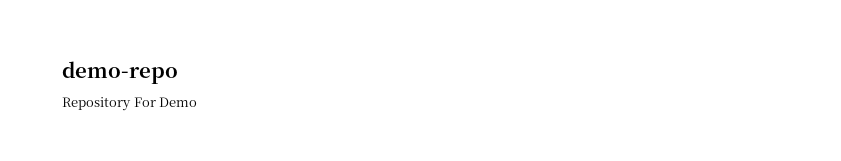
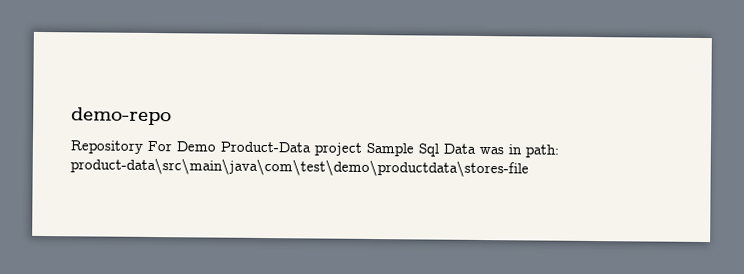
(198, 102) none -> [220,141,559,158] [70,157,529,178] Product-Data project Sample Sql Data was in path: product-data\src\main\java\com\test\demo\productdata\stores-file

